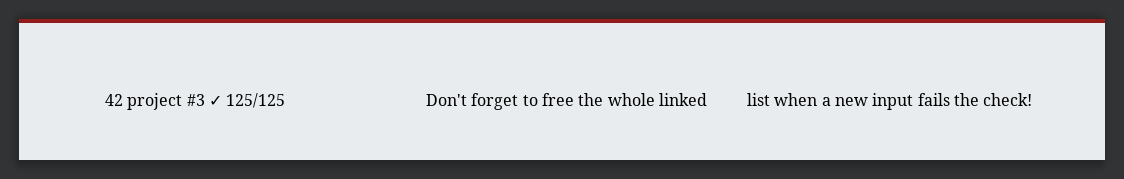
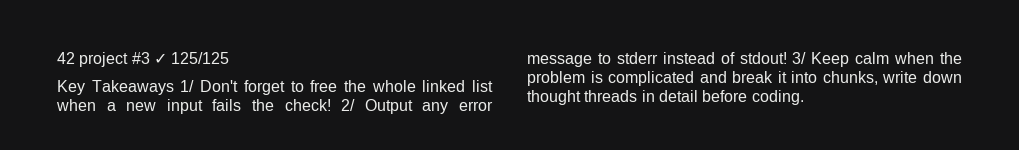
(286, 100) none -> [57,80,195,95] Key Takeaways 1/
(1033, 99) none -> [341,99,494,114] [527,52,962,67] [527,71,962,86] [527,90,804,105] 2/ Output any error message to stderr instead of stdout! 3/ Keep calm when the problem is complicated and break it into chunks, write down thought threads in detail before coding.

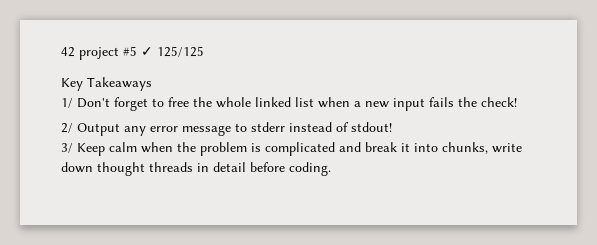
[131,52,150,64] #3 -> [123,46,137,56] #5
(174, 87) none -> (152, 84) //
(331, 105) none -> (517, 102) //
(787, 58) none -> (392, 127) //

